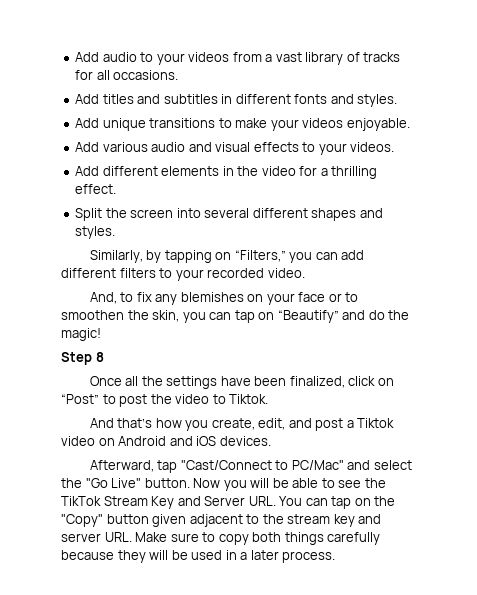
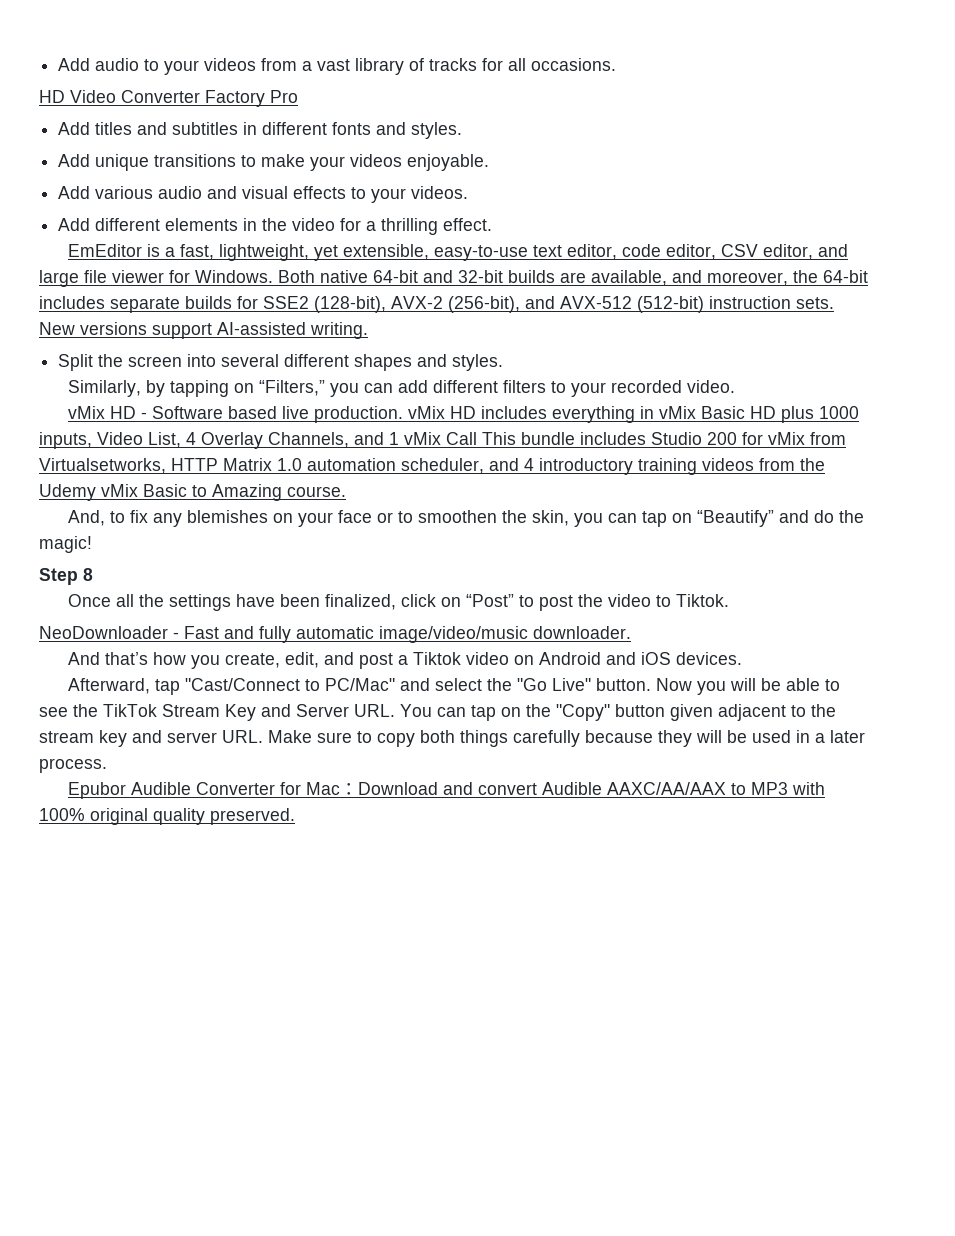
(179, 75) none -> [39,90,298,107] // HD Video Converter Factory Pro
(117, 189) none -> [67,244,848,261] [39,270,868,287] [39,296,834,313] [39,322,368,339] // EmEditor is a fast, lightweight, yet extensible, easy-to-use text editor, code editor, CSV editor, and large file viewer for Windows. Both native 64-bit and 32-bit builds are available, and moreover, the 64-bit includes separate builds for SSE2 (128-bit), AVX-2 (256-bit), and AVX-512 (512-bit) instruction sets. New versions support AI-assisted writing.
(305, 273) none -> [67,406,859,423] [39,432,846,449] [39,458,825,475] [39,484,346,501] // vMix HD - Software based live production. vMix HD includes everything in vMix Basic HD plus 1000 inputs, Video List, 4 Overlay Channels, and 1 vMix Call This bundle includes Studio 200 for vMix from Virtualsetworks, HTTP Matrix 1.0 automation scheduler, and 4 introductory training videos from the Udemy vMix Basic to Amazing course.
(269, 399) none -> [39,626,631,643] // NeoDownloader - Fast and fully automatic image/video/music downloader.
(336, 557) none -> [67,782,825,799] [39,808,295,825] // Epubor Audible Converter for Mac：Download and convert Audible AAXC/AA/AAX to MP3 with 100% original quality preserved.

